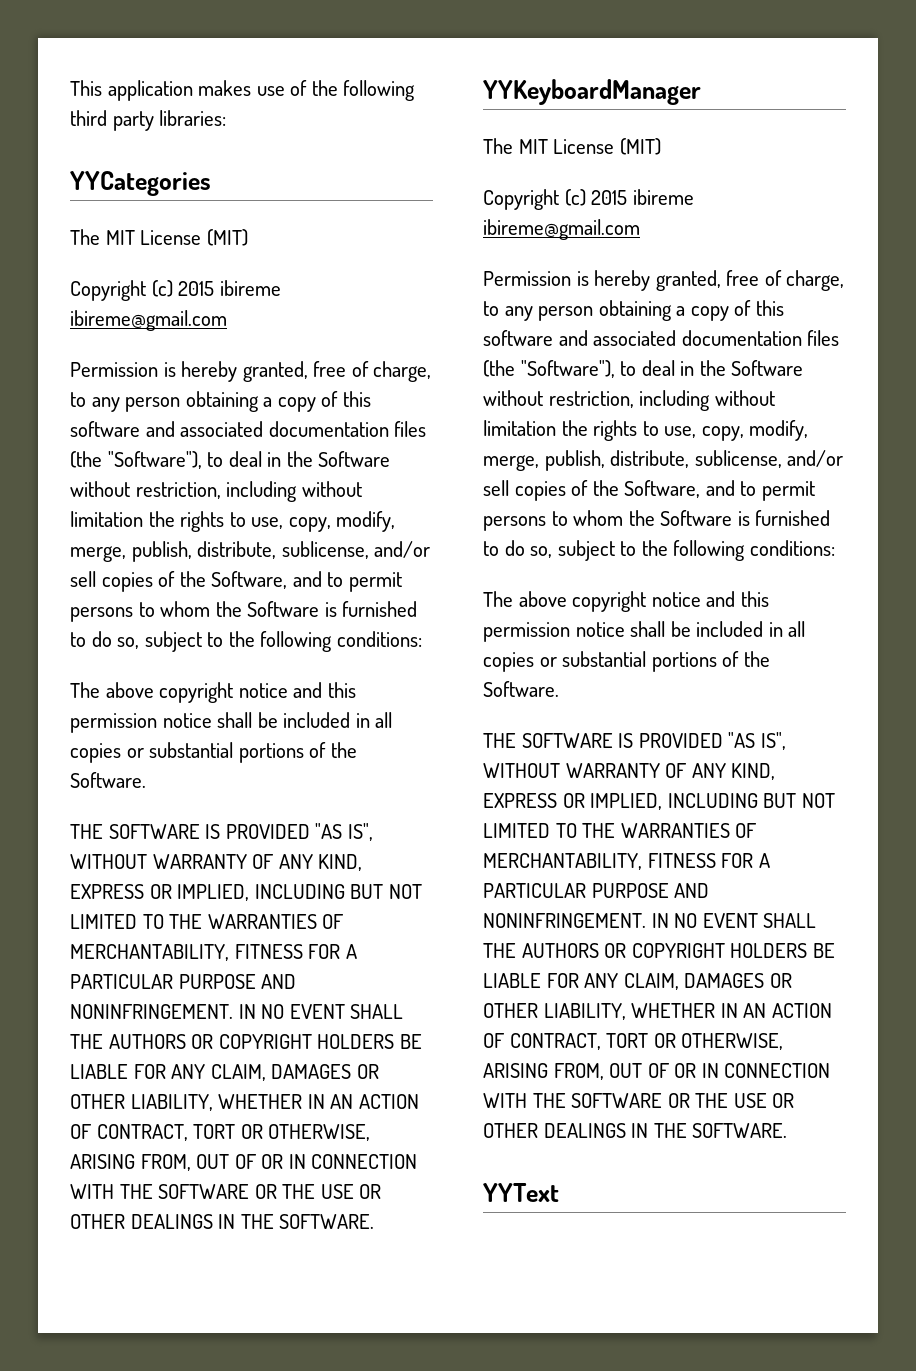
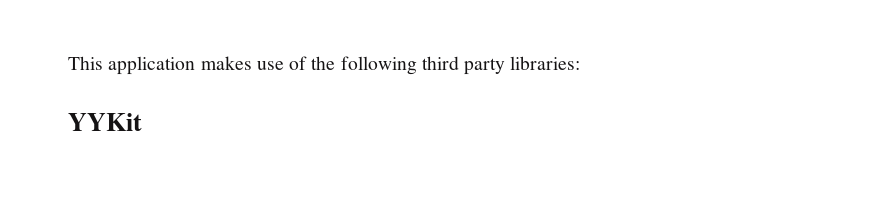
[70,171,211,196] [70,229,248,246] [70,280,281,301] [70,310,227,331] [70,361,432,382] [70,391,371,412] [70,421,427,437] [70,451,391,469] [70,481,362,502] [70,511,396,532] [70,541,431,562] [70,571,402,592] [70,601,418,622] [70,631,422,652] [70,682,356,703] [70,712,393,733] [70,742,357,763] [70,772,146,788] [70,823,373,841] [70,854,363,871] [70,884,422,901] [70,914,345,929] [70,944,357,961] [70,974,297,989] [70,1004,404,1019] [70,1034,422,1049] [70,1064,379,1081] [70,1094,419,1111] [70,1124,371,1141] [70,1154,418,1171] [70,1184,382,1199] [70,1214,375,1229] [483,79,701,105] [483,138,661,155] [483,189,694,210] [483,219,640,240] [483,270,845,291] [483,300,784,321] [483,330,840,346] [483,360,804,378] [483,390,775,411] [483,420,809,441] [483,450,844,471] [483,480,815,501] [483,510,831,531] [483,540,835,561] [483,591,769,612] [483,621,806,642] [483,651,770,672] [483,681,559,697] [483,732,786,750] [483,763,776,780] [483,793,835,810] [483,823,758,838] [483,853,770,870] [483,883,710,898] [483,913,817,928] [483,943,835,958] [483,973,792,990] [483,1003,832,1020] [483,1033,784,1050] [483,1063,831,1080] [483,1093,795,1108] [483,1123,788,1138] [483,1183,559,1202] YYCategories // The MIT License (MIT) // Copyright (c) 2015 ibireme ibireme@gmail.com // Permission is hereby granted, free of charge, to any person obtaining a copy of this software and associated documentation files (the "Software"), to deal in the Software without restriction, including without limitation the rights to use, copy, modify, merge, publish, distribute, sublicense, and/or sell copies of the Software, and to permit persons to whom the Software is furnished to do so, subject to the following conditions: // The above copyright notice and this permission notice shall be included in all copies or substantial portions of the Software. // THE SOFTWARE IS PROVIDED "AS IS", WITHOUT WARRANTY OF ANY KIND, EXPRESS OR IMPLIED, INCLUDING BUT NOT LIMITED TO THE WARRANTIES OF MERCHANTABILITY, FITNESS FOR A PARTICULAR PURPOSE AND NONINFRINGEMENT. IN NO EVENT SHALL THE AUTHORS OR COPYRIGHT HOLDERS BE LIABLE FOR ANY CLAIM, DAMAGES OR OTHER LIABILITY, WHETHER IN AN ACTION OF CONTRACT, TORT OR OTHERWISE, ARISING FROM, OUT OF OR IN CONNECTION WITH THE SOFTWARE OR THE USE OR OTHER DEALINGS IN THE SOFTWARE. // YYKeyboardManager // The MIT License (MIT) // Copyright (c) 2015 ibireme ibireme@gmail.com // Permission is hereby granted, free of charge, to any person obtaining a copy of this software and associated documentation files (the "Software"), to deal in the Software without restriction, including without limitation the rights to use, copy, modify, merge, publish, distribute, sublicense, and/or sell copies of the Software, and to permit persons to whom the Software is furnished to do so, subject to the following conditions: // The above copyright notice and this permission notice shall be included in all copies or substantial portions of the Software. // THE SOFTWARE IS PROVIDED "AS IS", WITHOUT WARRANTY OF ANY KIND, EXPRESS OR IMPLIED, INCLUDING BUT NOT LIMITED TO THE WARRANTIES OF MERCHANTABILITY, FITNESS FOR A PARTICULAR PURPOSE AND NONINFRINGEMENT. IN NO EVENT SHALL THE AUTHORS OR COPYRIGHT HOLDERS BE LIABLE FOR ANY CLAIM, DAMAGES OR OTHER LIABILITY, WHETHER IN AN ACTION OF CONTRACT, TORT OR OTHERWISE, ARISING FROM, OUT OF OR IN CONNECTION WITH THE SOFTWARE OR THE USE OR OTHER DEALINGS IN THE SOFTWARE. // YYText -> [68,113,142,131] YYKit

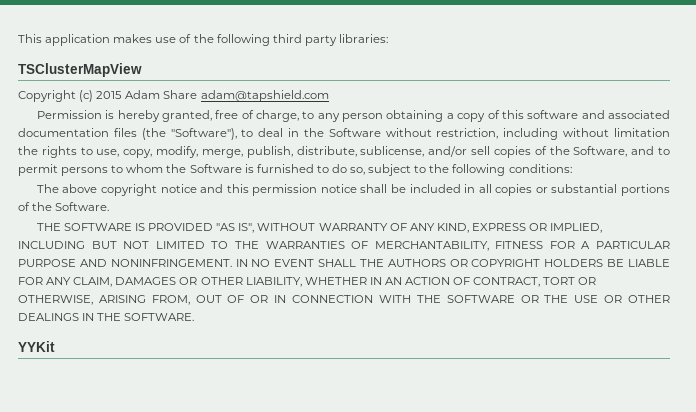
(581, 63) none -> [18,63,142,77] [18,90,329,102] [36,110,670,122] [18,128,670,140] [18,146,671,158] [18,164,572,176] [36,184,670,196] [18,202,110,211] [36,223,603,233] [18,241,671,251] [18,259,670,267] [18,277,597,287] [18,295,670,305] [18,313,195,321] // TSClusterMapView // Copyright (c) 2015 Adam Share adam@tapshield.com // Permission is hereby granted, free of charge, to any person obtaining a copy of this software and associated documentation files (the "Software"), to deal in the Software without restriction, including without limitation the rights to use, copy, modify, merge, publish, distribute, sublicense, and/or sell copies of the Software, and to permit persons to whom the Software is furnished to do so, subject to the following conditions: // The above copyright notice and this permission notice shall be included in all copies or substantial portions of the Software. // THE SOFTWARE IS PROVIDED "AS IS", WITHOUT WARRANTY OF ANY KIND, EXPRESS OR IMPLIED, INCLUDING BUT NOT LIMITED TO THE WARRANTIES OF MERCHANTABILITY, FITNESS FOR A PARTICULAR PURPOSE AND NONINFRINGEMENT. IN NO EVENT SHALL THE AUTHORS OR COPYRIGHT HOLDERS BE LIABLE FOR ANY CLAIM, DAMAGES OR OTHER LIABILITY, WHETHER IN AN ACTION OF CONTRACT, TORT OR OTHERWISE, ARISING FROM, OUT OF OR IN CONNECTION WITH THE SOFTWARE OR THE USE OR OTHER DEALINGS IN THE SOFTWARE.

